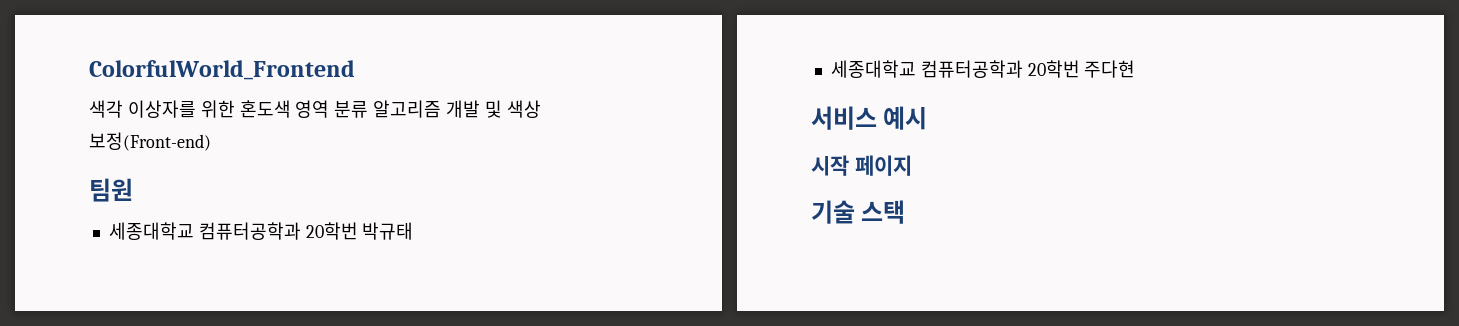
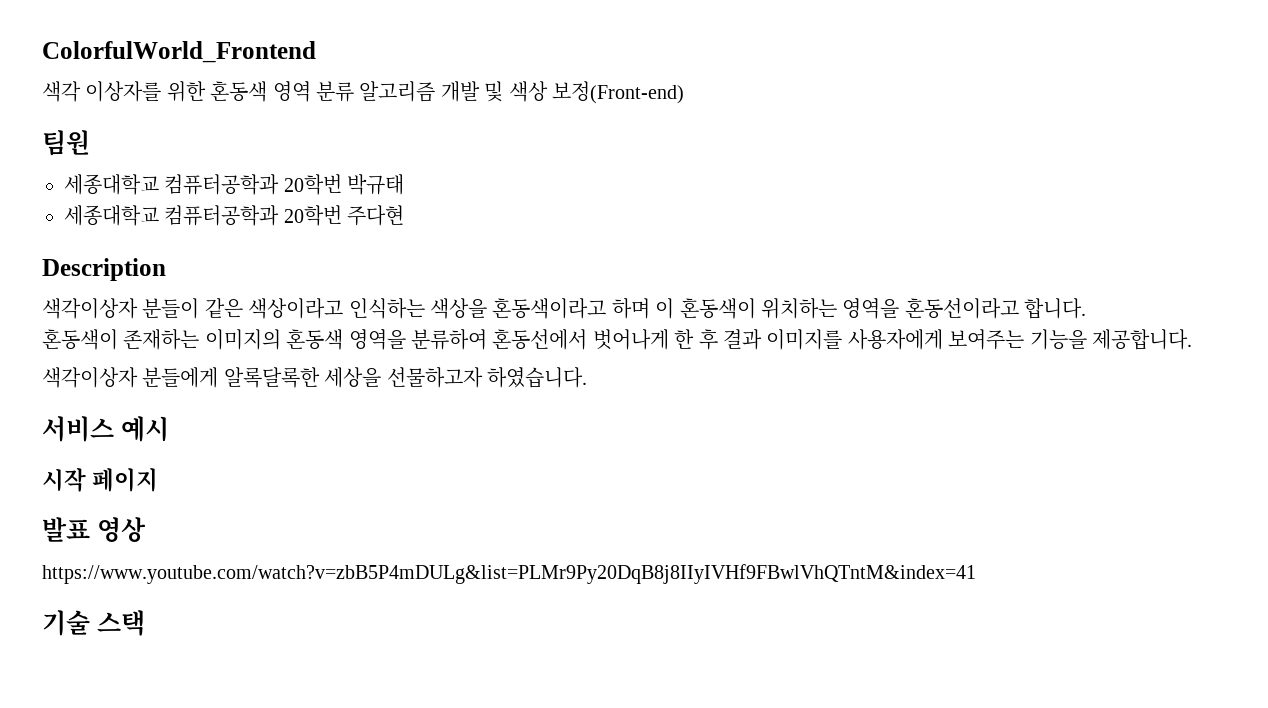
[239,100,291,118] 혼도색 -> [210,81,268,102] 혼동색
(1136, 69) none -> [42,258,166,281] [42,298,1087,319] [42,329,1192,350] [42,367,587,388] // Description // 색각이상자 분들이 같은 색상이라고 인식하는 색상을 혼동색이라고 하며 이 혼동색이 위치하는 영역을 혼동선이라고 합니다. // 혼동색이 존재하는 이미지의 혼동색 영역을 분류하여 혼동선에서 벗어나게 한 후 결과 이미지를 사용자에게 보여주는 기능을 제공합니다. // 색각이상자 분들에게 알록달록한 세상을 선물하고자 하였습니다.
(912, 165) none -> [42,517,146,542] [42,564,976,584] // 발표 영상 // https://www.youtube.com/watch?v=zbB5P4mDULg&list=PLMr9Py20DqB8j8IIyIVHf9FBwlVhQTntM&index=41

